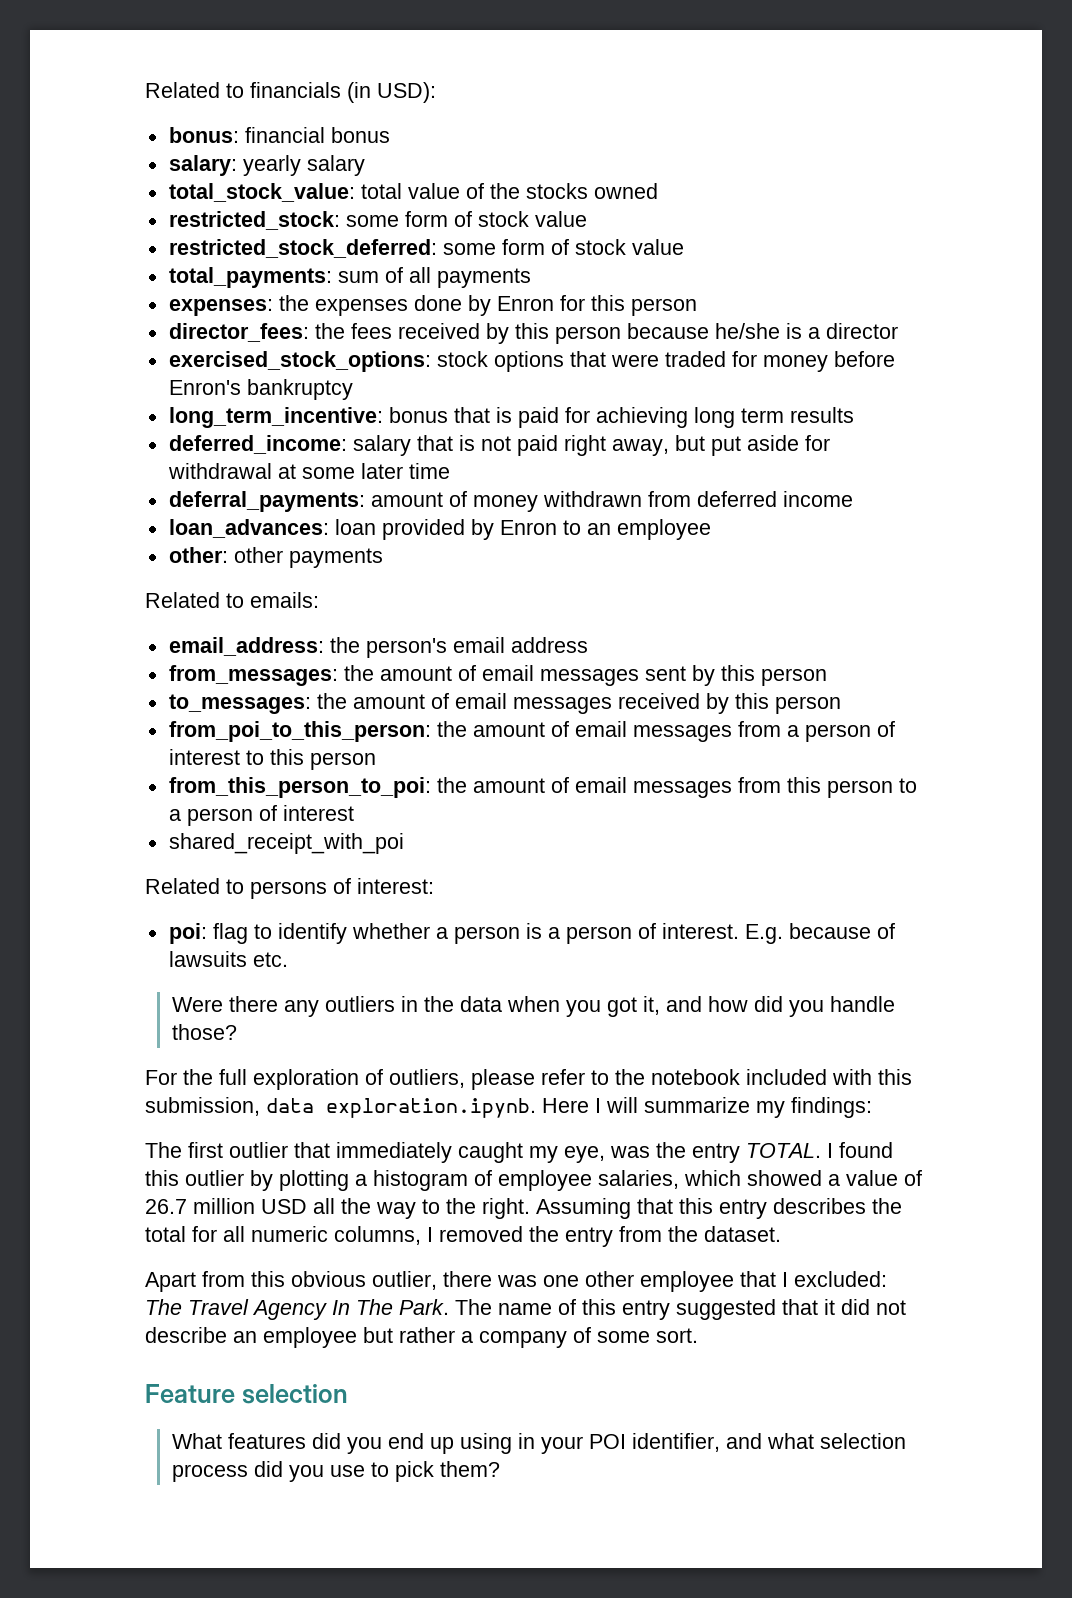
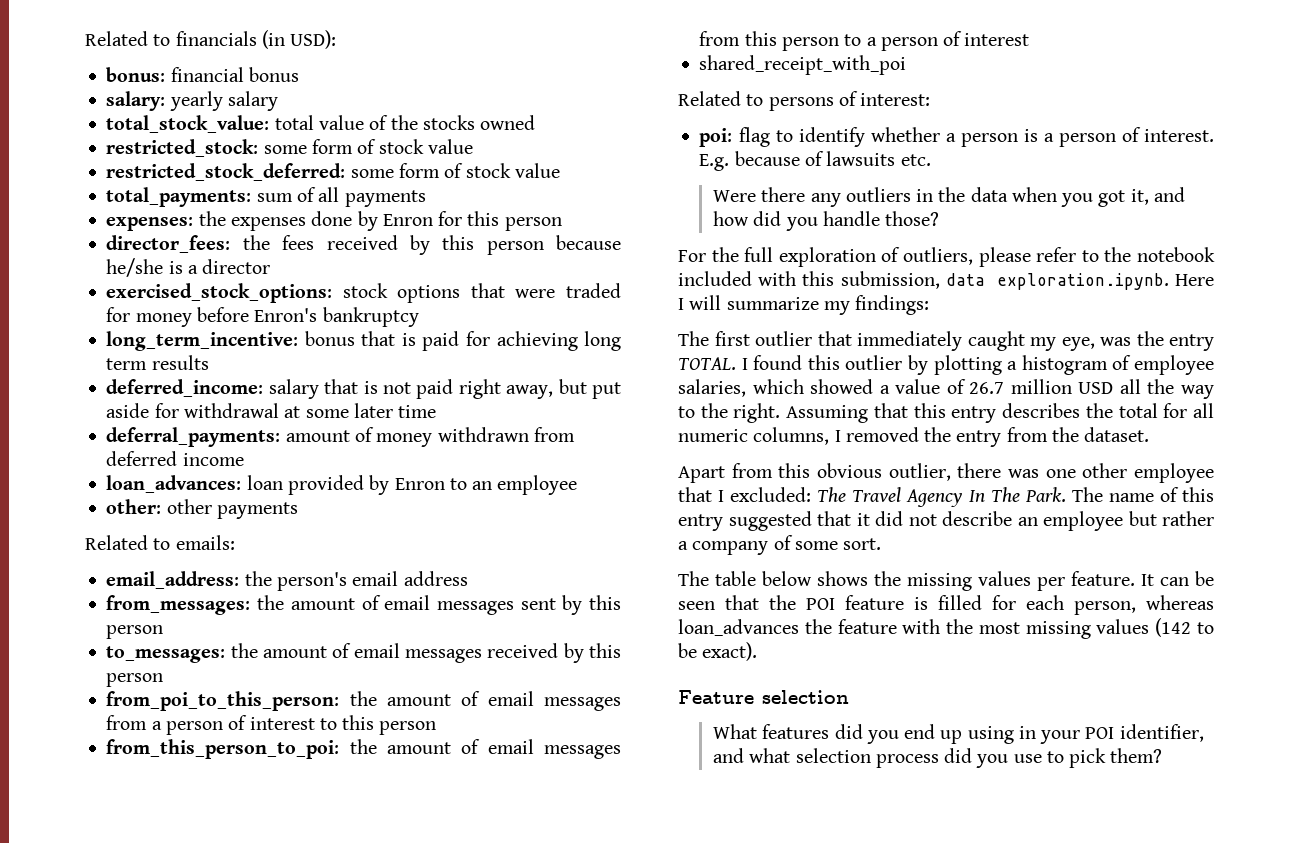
(698, 1335) none -> [678,571,1214,591] [678,595,1214,615] [678,618,1214,639] [678,642,758,661] // The table below shows the missing values per feature. It can be seen that the POI feature is filled for each person, whereas loan_advances the feature with the most missing values (142 to be exact).

